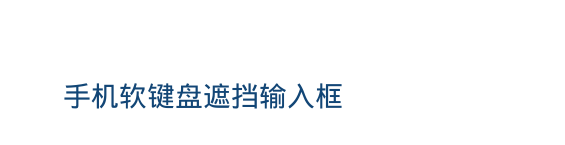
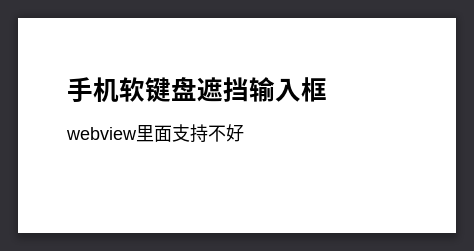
(343, 96) none -> [66,124,244,143] // webview里面支持不好

